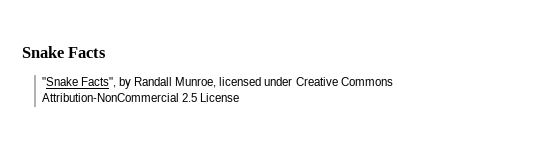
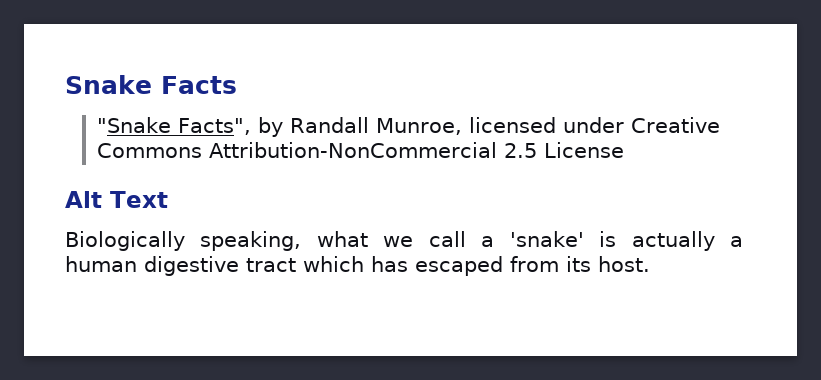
(240, 97) none -> [65,191,168,208] [65,231,743,251] [65,256,650,276] // Alt Text // Biologically speaking, what we call a 'snake' is actually a human digestive tract which has escaped from its host.

